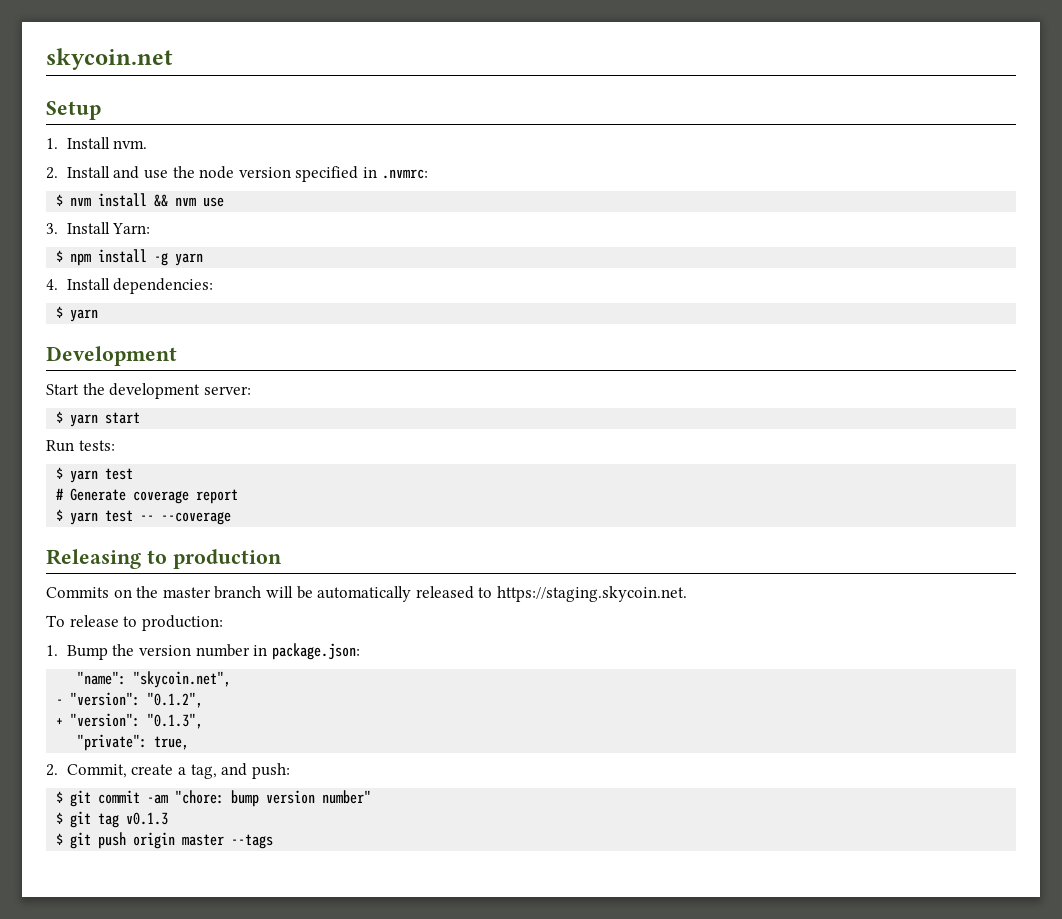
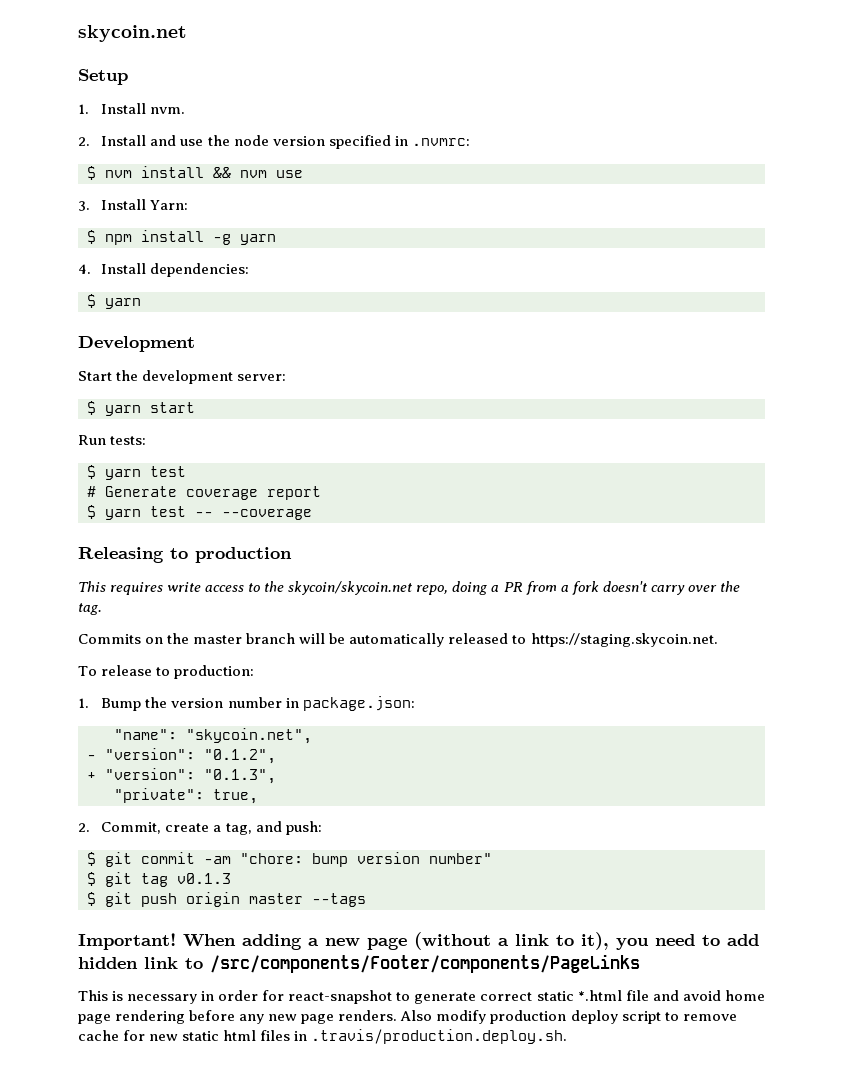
(282, 559) none -> [78,581,740,595] [78,603,102,615] // This requires write access to the skycoin/skycoin.net repo, doing a PR from a fork doesn't carry over the tag.
(274, 841) none -> [78,932,759,950] [78,954,640,973] [78,990,765,1004] [78,1010,737,1024] [78,1029,568,1044] // Important! When adding a new page (without a link to it), you need to add hidden link to /src/components/Footer/components/PageLinks // This is necessary in order for react-snapshot to generate correct static *.html file and avoid home page rendering before any new page renders. Also modify production deploy script to remove cache for new static html files in .travis/production.deploy.sh.

